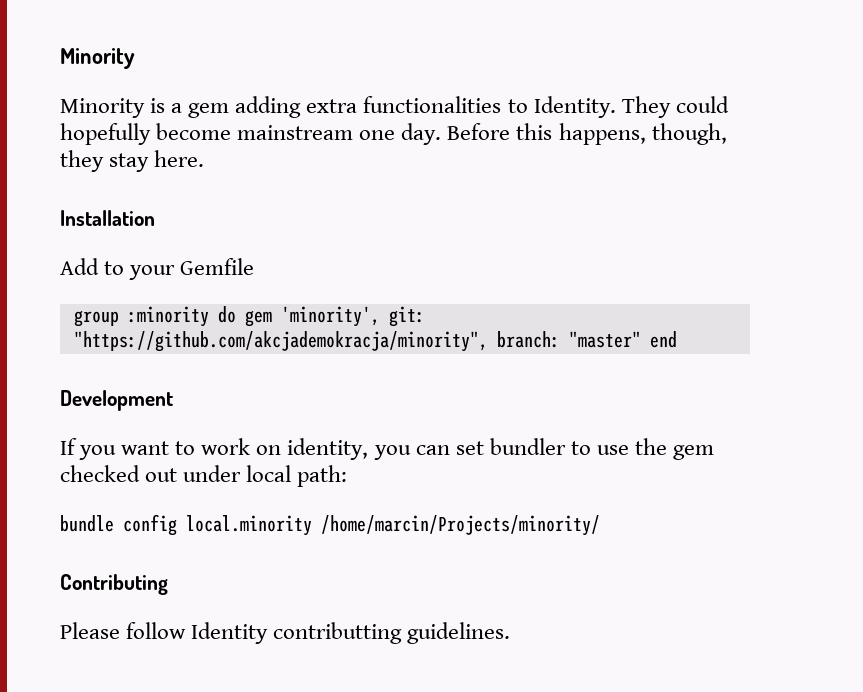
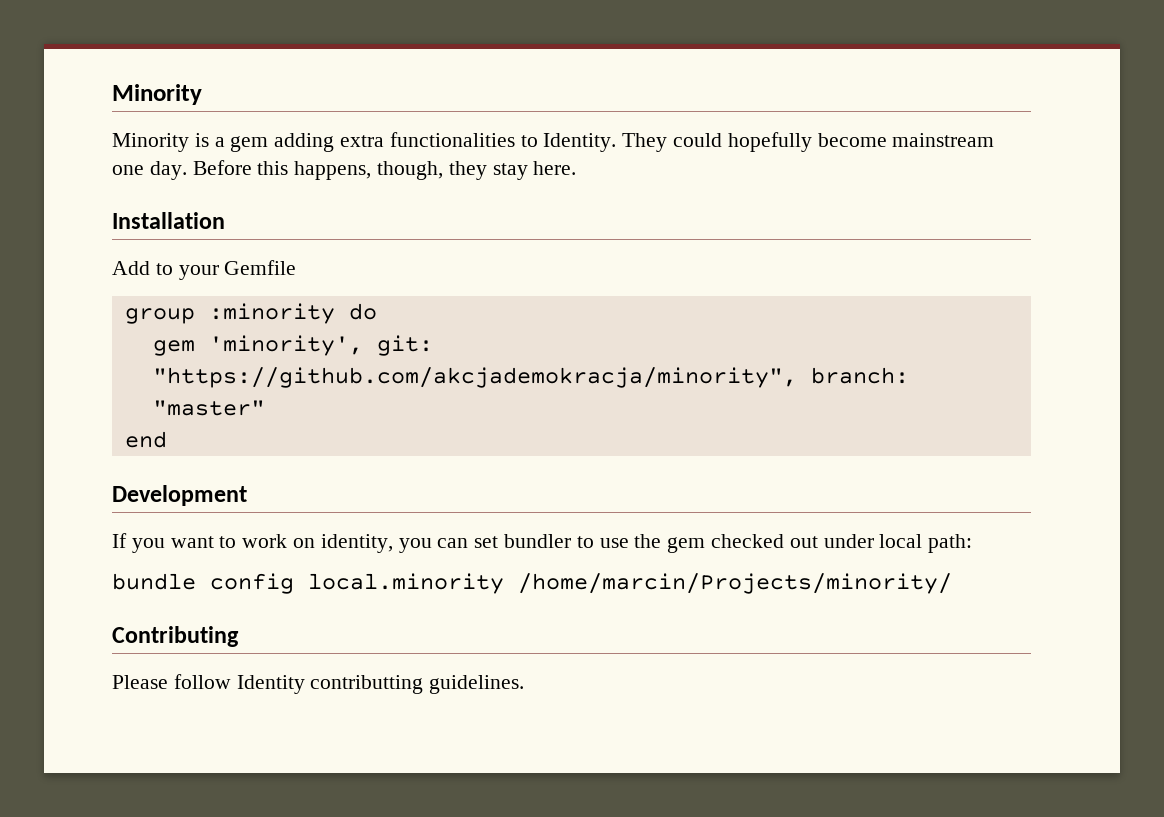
(236, 314) none -> (377, 311) //
(641, 339) none -> (265, 408) //

